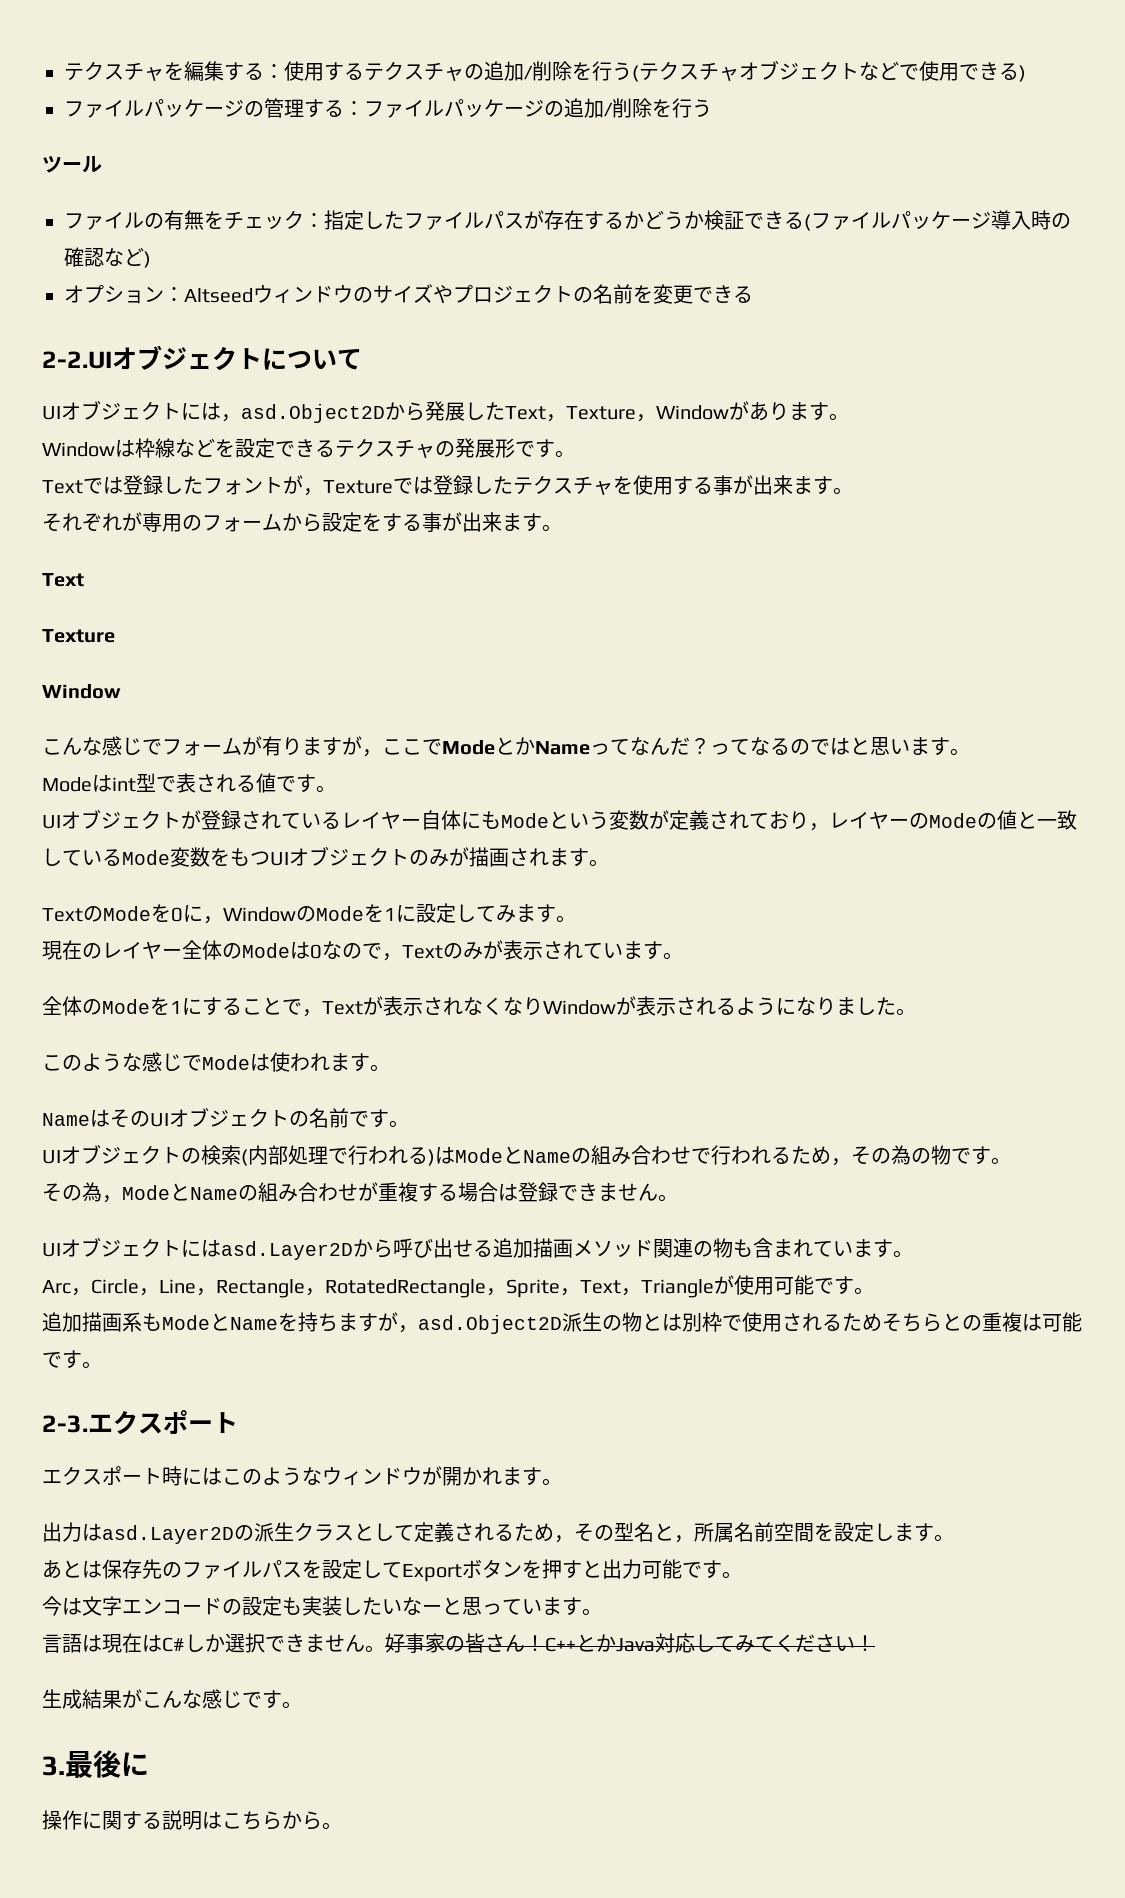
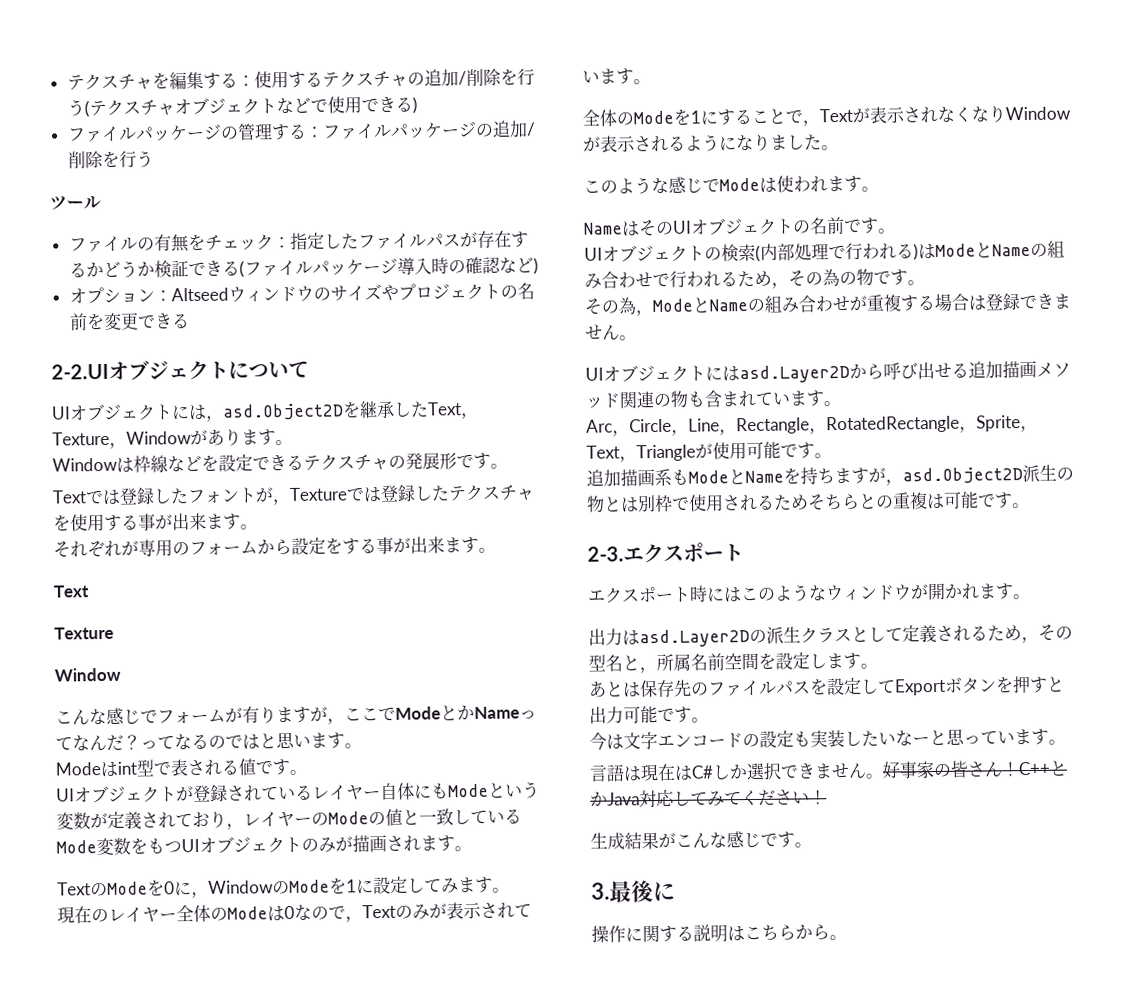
[385,401,465,421] から発展 -> [342,400,395,419] を継承

